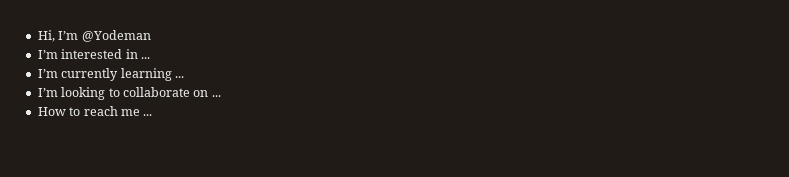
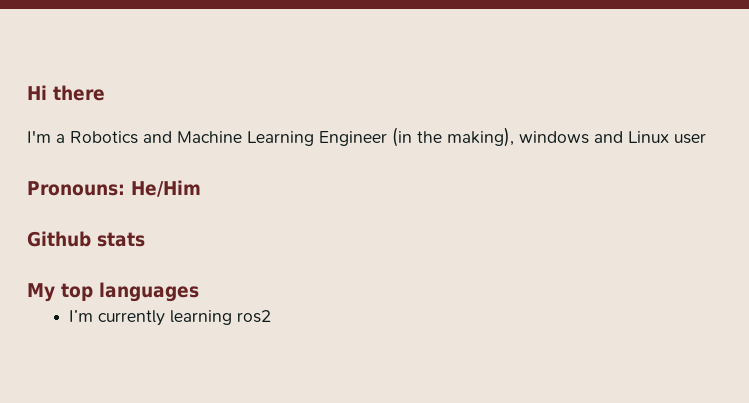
[37,30,151,42] [37,49,150,59] [37,68,184,81] [37,87,221,100] [37,106,153,116] Hi, I’m @Yodeman // I’m interested in ... // I’m currently learning ... // I’m looking to collaborate on ... // How to reach me ... -> [27,85,105,101] [27,127,706,147] [27,180,201,197] [27,231,145,247] [27,282,199,302] [69,310,272,326] Hi there // I'm a Robotics and Machine Learning Engineer (in the making), windows and Linux user // Pronouns: He/Him // Github stats // My top languages // I’m currently learning ros2

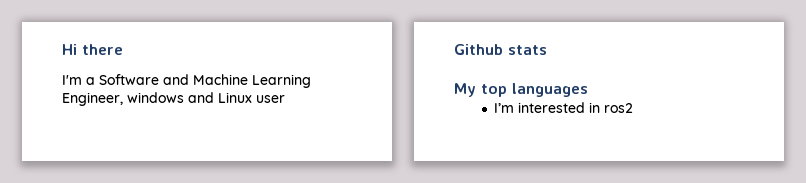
[70,131,138,144] Robotics -> [99,74,159,85] Software
[319,127,514,147] Engineer (in the making), -> [62,92,123,106] Engineer,
[27,180,201,197] // Pronouns: He/Him -> (285, 99) none
[98,310,233,326] currently learning -> [518,102,601,113] interested in

